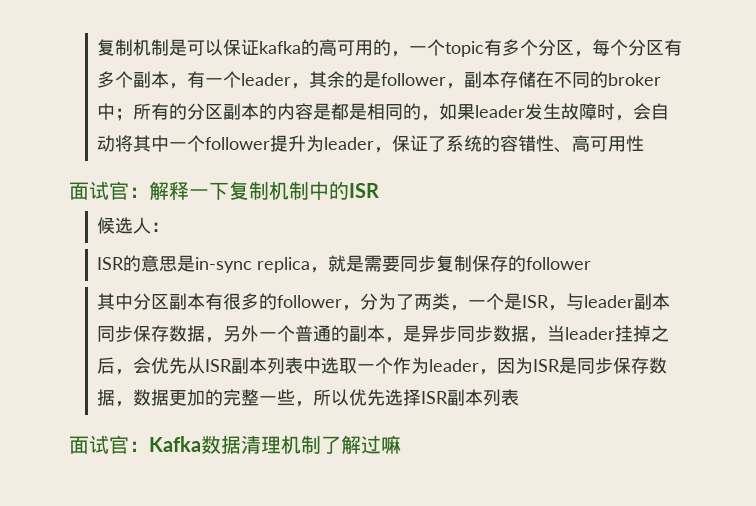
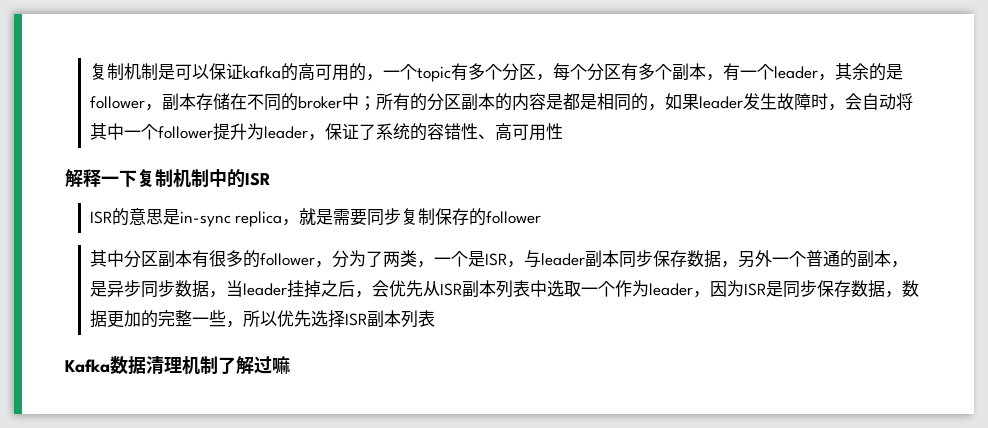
[69,181,149,200] 面试官： -> (563, 131) none
[97,217,170,234] // 候选人： -> (271, 179) none
[69,435,149,454] 面试官： -> (435, 318) none

